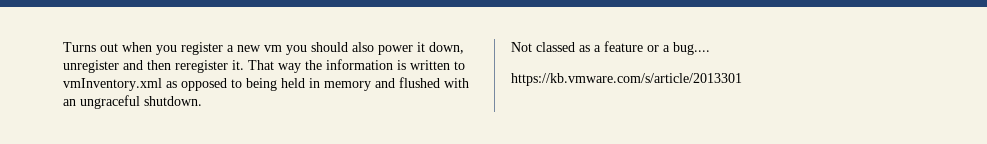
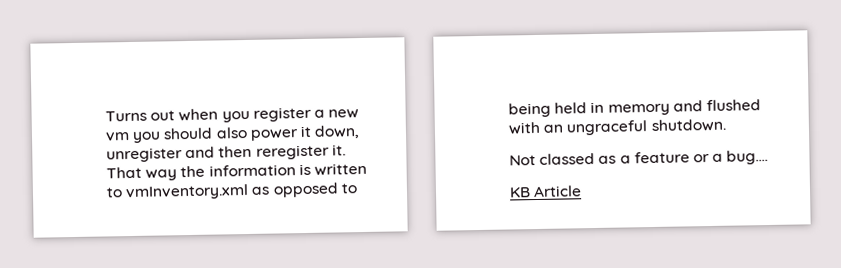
[511,73,742,86] https://kb.vmware.com/s/article/2013301 -> [509,185,583,198] KB Article

